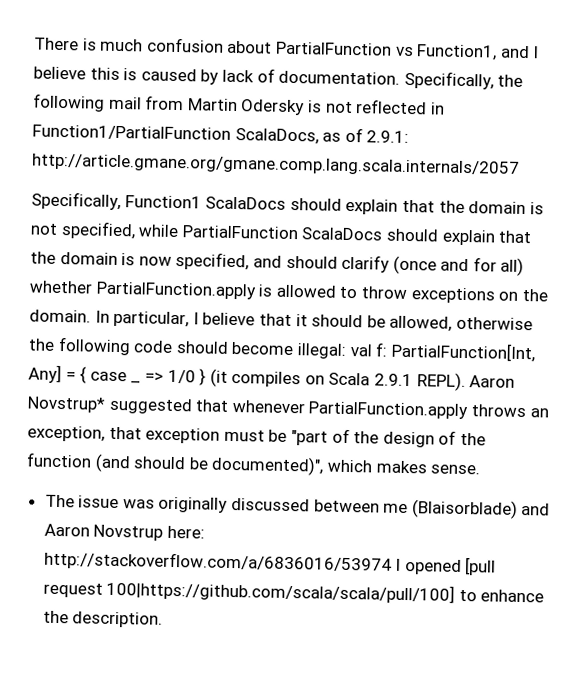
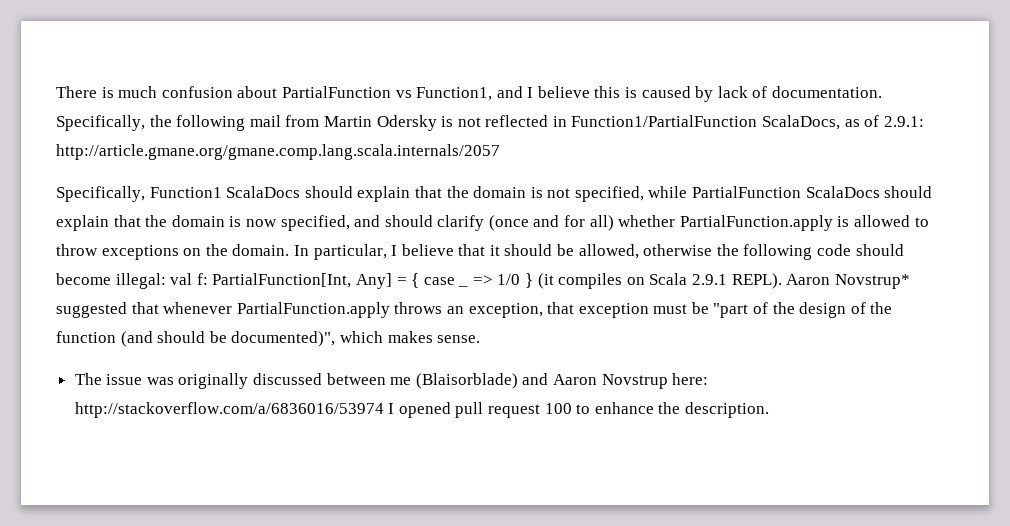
[465,557,497,576] [42,579,456,604] [pull request 100|https://github.com/scala/scala/pull/100] -> [455,402,572,418] pull request 100

